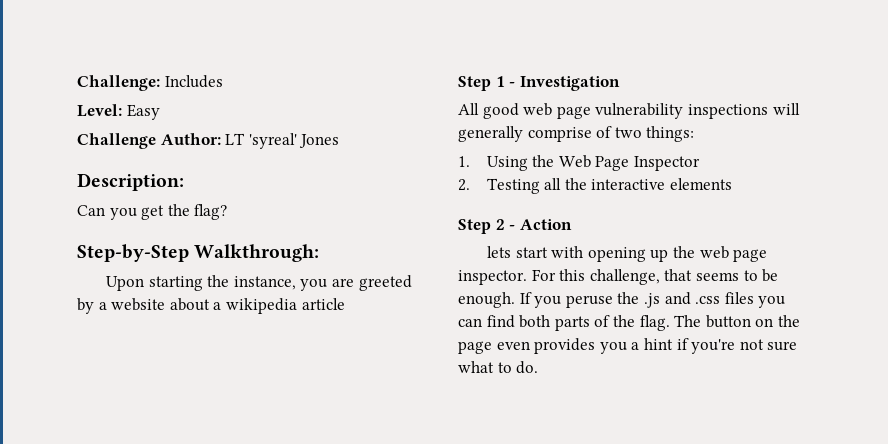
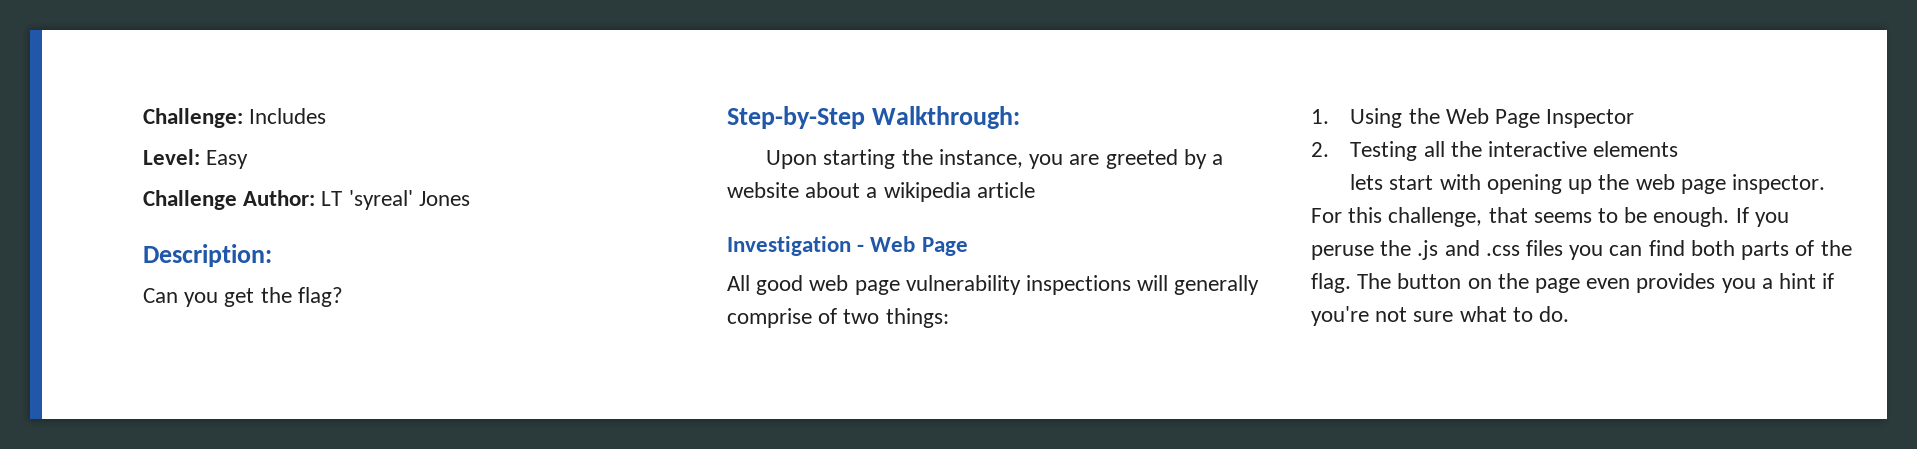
[458,76,620,91] Step 1 - Investigation -> [727,236,968,256] Investigation - Web Page
[458,219,572,234] // Step 2 - Action -> (1679, 149) none

